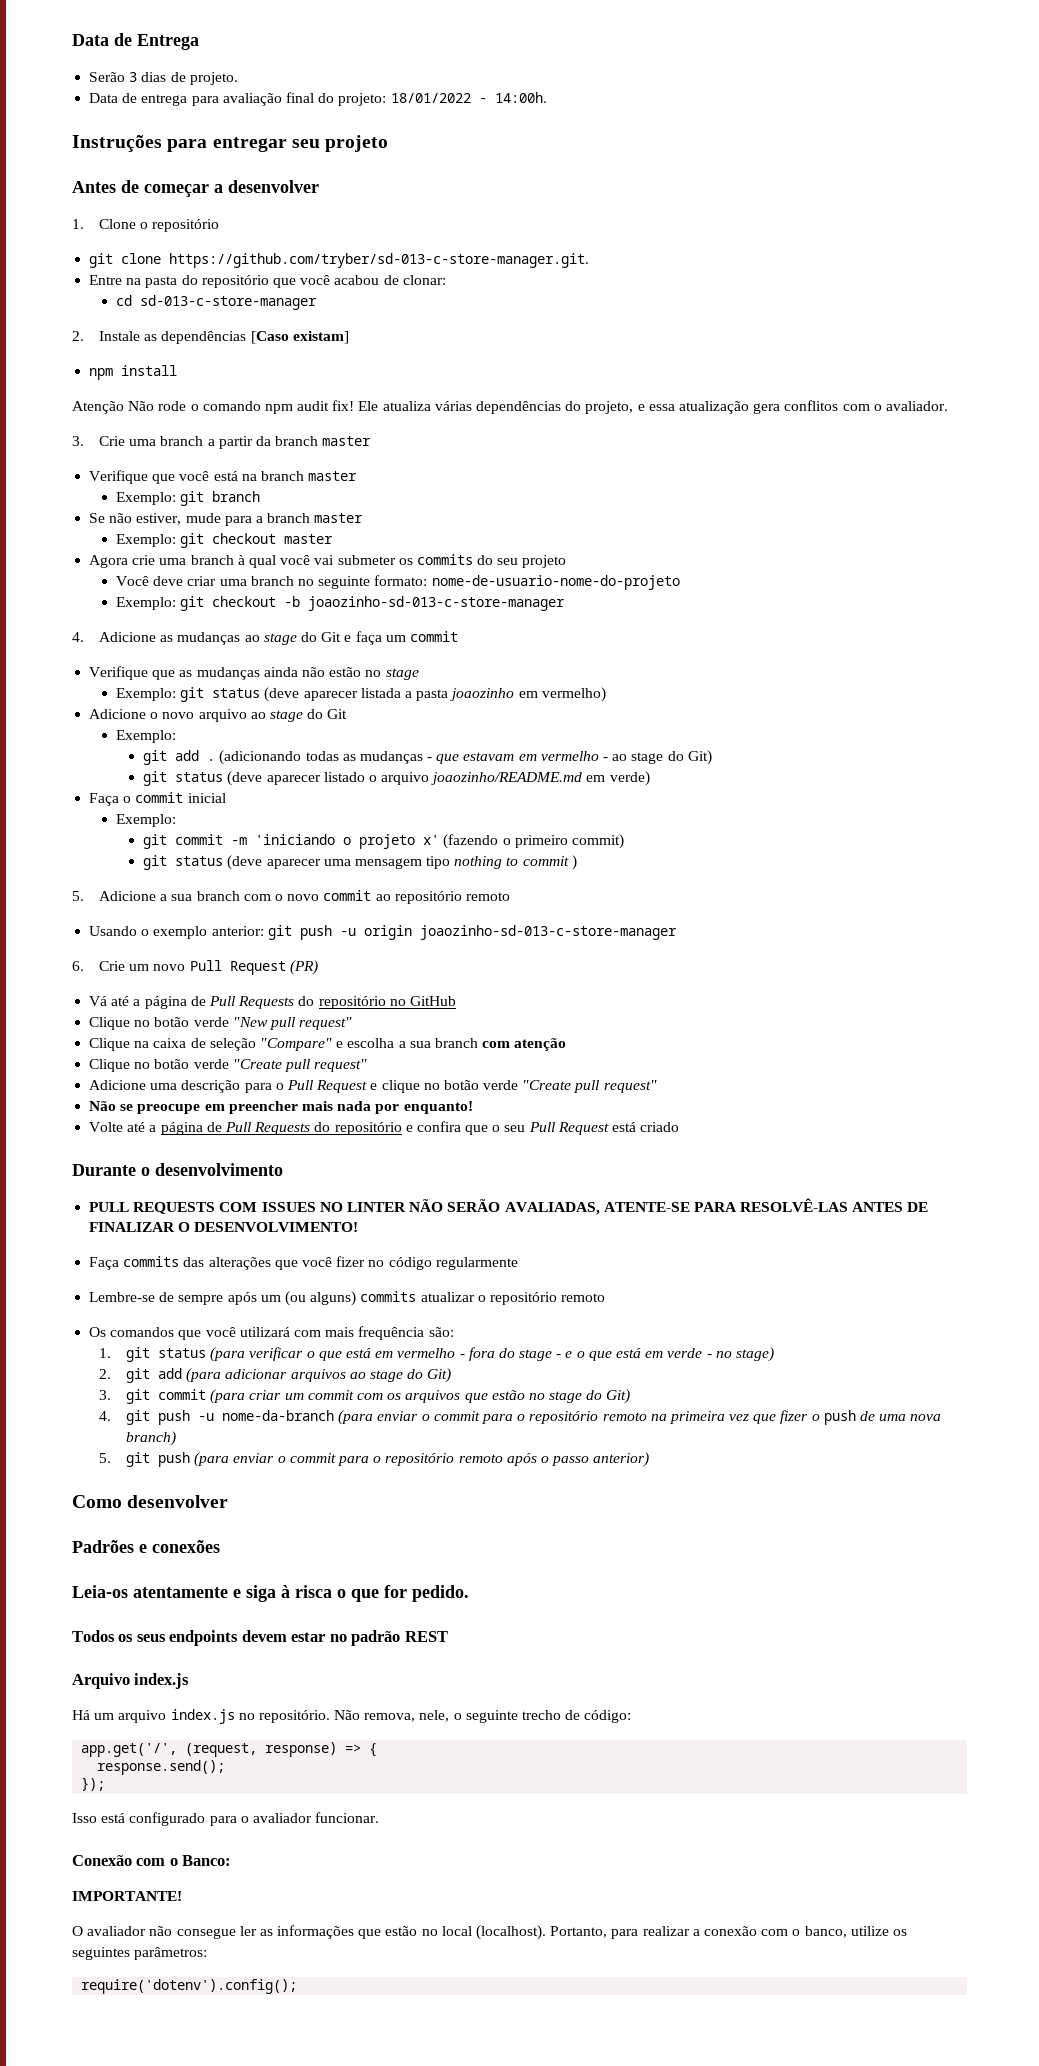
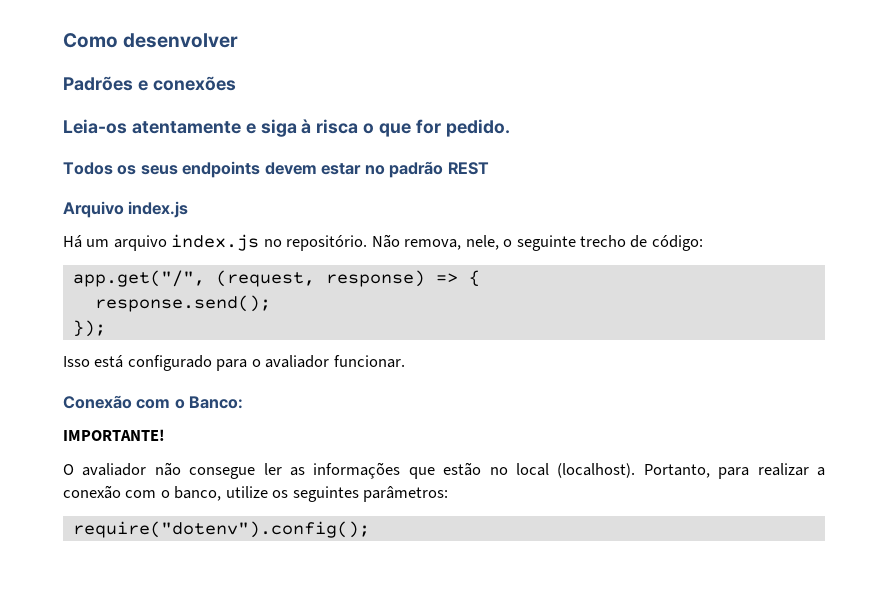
[72,33,199,50] [89,72,238,85] [89,92,547,106] [72,135,389,152] [72,180,319,197] [72,219,220,232] [89,253,590,268] [89,275,446,288] [116,295,318,310] [72,331,349,344] [89,365,178,380] [72,400,948,414] [72,436,372,449] [89,470,358,484] [116,491,261,506] [89,513,364,526] [116,533,334,548] [89,554,567,568] [116,575,680,590] [116,596,566,611] [72,631,458,645] [89,666,419,680] [116,687,606,702] [89,709,348,722] [116,730,177,743] [143,750,712,765] [143,771,650,786] [89,792,226,806] [116,814,177,827] [143,834,624,849] [143,855,577,870] [72,890,510,904] [89,925,677,940] [72,960,318,975] [89,996,456,1009] [89,1017,353,1030] [89,1038,567,1051] [89,1059,368,1072] [89,1080,657,1093] [89,1101,473,1114] [89,1121,680,1135] [72,1163,283,1176] [89,1198,929,1215] [89,1222,359,1232] [89,1256,518,1270] [89,1291,606,1306] [89,1326,454,1340] [99,1347,774,1362] [99,1368,452,1383] [99,1389,631,1404] [99,1410,942,1425] [126,1431,177,1446] [99,1452,650,1467] Data de Entrega // Serão 3 dias de projeto. // Data de entrega para avaliação final do projeto: 18/01/2022 - 14:00h. // Instruções para entregar seu projeto // Antes de começar a desenvolver // 1. Clone o repositório // git clone https://github.com/tryber/sd-013-c-store-manager.git. // Entre na pasta do repositório que você acabou de clonar: // cd sd-013-c-store-manager // 2. Instale as dependências [Caso existam] // npm install // Atenção Não rode o comando npm audit fix! Ele atualiza várias dependências do projeto, e essa atualização gera conflitos com o avaliador. // 3. Crie uma branch a partir da branch master // Verifique que você está na branch master // Exemplo: git branch // Se não estiver, mude para a branch master // Exemplo: git checkout master // Agora crie uma branch à qual você vai submeter os commits do seu projeto // Você deve criar uma branch no seguinte formato: nome-de-usuario-nome-do-projeto // Exemplo: git checkout -b joaozinho-sd-013-c-store-manager // 4. Adicione as mudanças ao stage do Git e faça um commit // Verifique que as mudanças ainda não estão no stage // Exemplo: git status (deve aparecer listada a pasta joaozinho em vermelho) // Adicione o novo arquivo ao stage do Git // Exemplo: // git add . (adicionando todas as mudanças - que estavam em vermelho - ao stage do Git) // git status (deve aparecer listado o arquivo joaozinho/README.md em verde) // Faça o commit inicial // Exemplo: // git commit -m 'iniciando o projeto x' (fazendo o primeiro commit) // git status (deve aparecer uma mensagem tipo nothing to commit ) // 5. Adicione a sua branch com o novo commit ao repositório remoto // Usando o exemplo anterior: git push -u origin joaozinho-sd-013-c-store-manager // 6. Crie um novo Pull Request (PR) // Vá até a página de Pull Requests do repositório no GitHub // Clique no botão verde "New pull request" // Clique na caixa de seleção "Compare" e escolha a sua branch com atenção // Clique no botão verde "Create pull request" // Adicione uma descrição para o Pull Request e clique no botão verde "Create pull request" // Não se preocupe em preencher mais nada por enquanto! // Volte até a página de Pull Requests do repositório e confira que o seu Pull Request está criado // Durante o desenvolvimento // PULL REQUESTS COM ISSUES NO LINTER NÃO SERÃO AVALIADAS, ATENTE-SE PARA RESOLVÊ-LAS ANTES DE FINALIZAR O DESENVOLVIMENTO! // Faça commits das alterações que você fizer no código regularmente // Lembre-se de sempre após um (ou alguns) commits atualizar o repositório remoto // Os comandos que você utilizará com mais frequência são: // 1. git status (para verificar o que está em vermelho - fora do stage - e o que está em verde - no stage) // 2. git add (para adicionar arquivos ao stage do Git) // 3. git commit (para criar um commit com os arquivos que estão no stage do Git) // 4. git push -u nome-da-branch (para enviar o commit para o repositório remoto na primeira vez que fizer o push de uma nova branch) // 5. git push (para enviar o commit para o repositório remoto após o passo anterior) // -> (63, 40) none
[81,1743,178,1757] app.get('/', -> [72,270,205,287] app.get("/",
[81,1979,298,1994] require('dotenv').config(); -> [72,521,370,538] require("dotenv").config();

